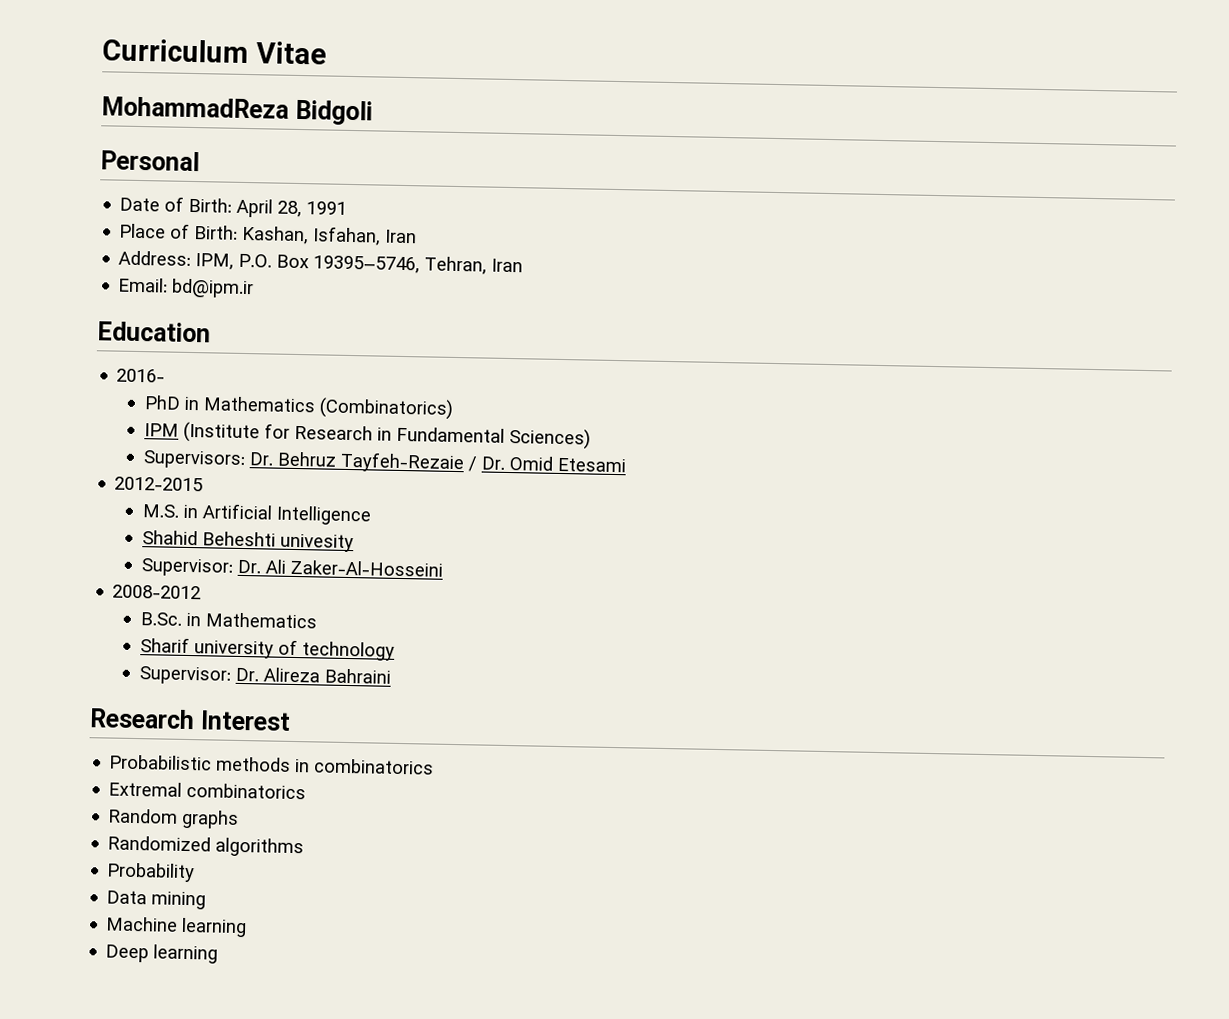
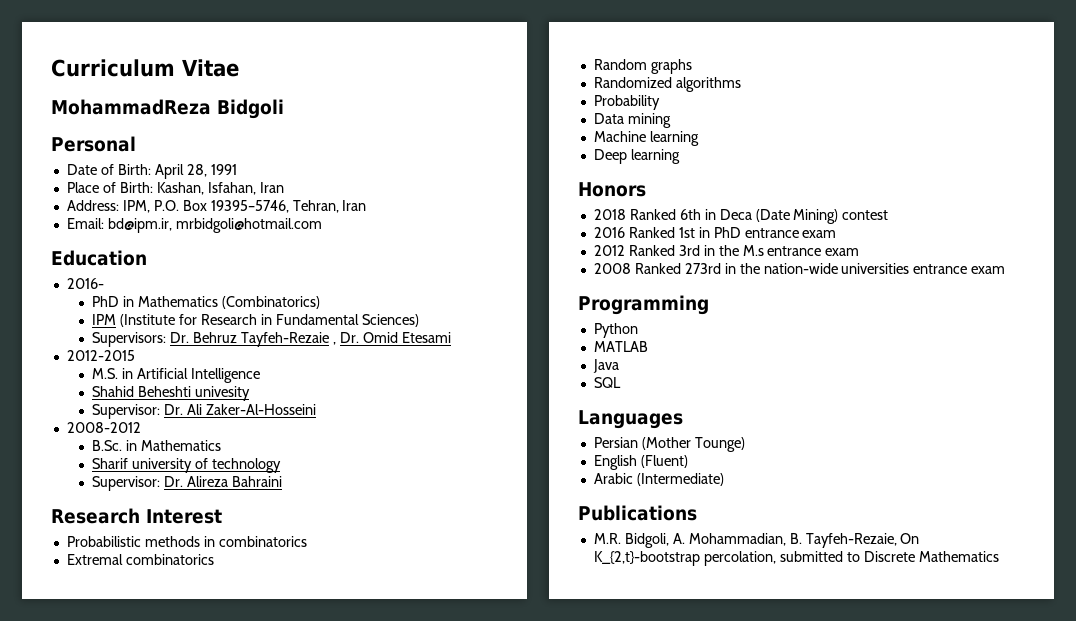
[171,278,255,299] bd@ipm.ir -> [107,218,322,233] bd@ipm.ir, mrbidgoli@hotmail.com
[467,456,477,472] / -> [332,342,336,345] ,
(219, 954) none -> [578,182,646,197] [593,209,889,224] [593,227,837,238] [593,245,860,256] [593,263,1006,274] [578,295,709,315] [593,323,638,338] [593,341,648,352] [592,359,619,373] [593,377,621,388] [578,410,683,429] [593,437,745,452] [593,455,688,470] [593,473,724,486] [578,505,697,521] [593,533,920,548] [593,551,999,566] // Honors // 2018 Ranked 6th in Deca (Date Mining) contest // 2016 Ranked 1st in PhD entrance exam // 2012 Ranked 3rd in the M.s entrance exam // 2008 Ranked 273rd in the nation-wide universities entrance exam // Programming // Python // MATLAB // Java // SQL // Languages // Persian (Mother Tounge) // English (Fluent) // Arabic (Intermediate) // Publications // M.R. Bidgoli, A. Mohammadian, B. Tayfeh-Rezaie, On K_{2,t}-bootstrap percolation, submitted to Discrete Mathematics

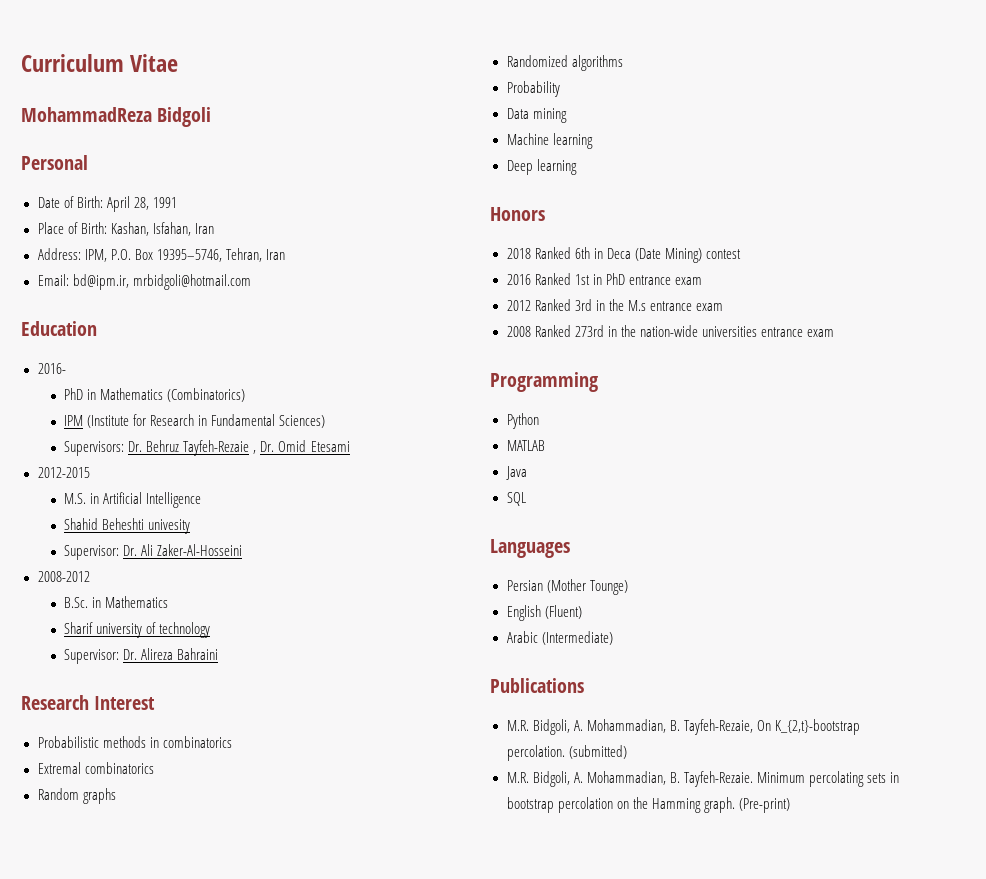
[703,551,999,566] percolation, submitted to Discrete Mathematics -> [506,745,627,761] [506,771,899,787] [506,797,790,813] percolation. (submitted) // M.R. Bidgoli, A. Mohammadian, B. Tayfeh-Rezaie. Minimum percolating sets in bootstrap percolation on the Hamming graph. (Pre-print)

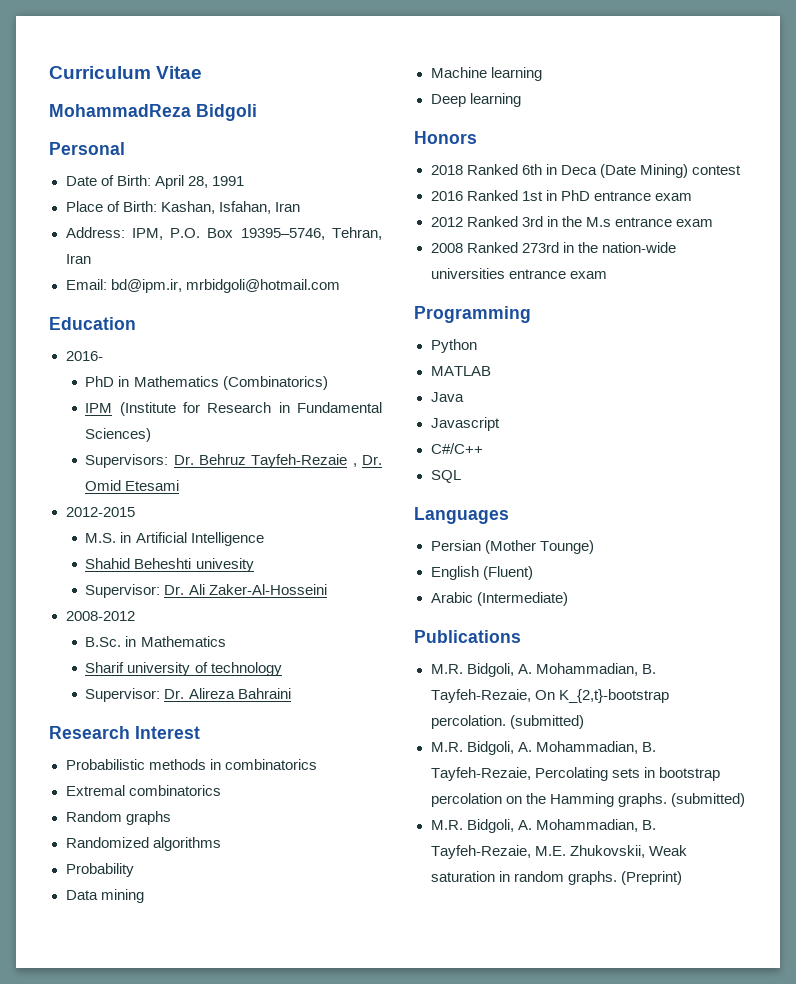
(527, 473) none -> [430,417,500,431] [430,443,483,454] // Javascript // C#/C++
[683,771,864,787] Tayfeh-Rezaie. Minimum percolating -> [430,767,608,781] Tayfeh-Rezaie, Percolating
[703,797,790,813] graph. (Pre-print) -> [617,793,745,807] [430,819,656,833] [430,845,687,859] [430,871,682,885] graphs. (submitted) // M.R. Bidgoli, A. Mohammadian, B. Tayfeh-Rezaie, M.E. Zhukovskii, Weak saturation in random graphs. (Preprint)

